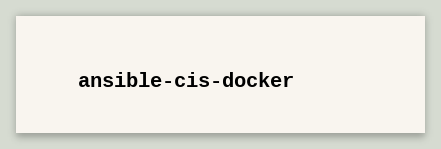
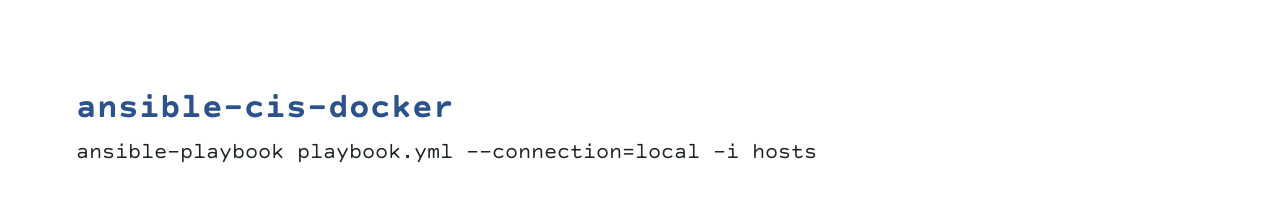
(294, 79) none -> [76,143,817,163] // ansible-playbook playbook.yml --connection=local -i hosts

